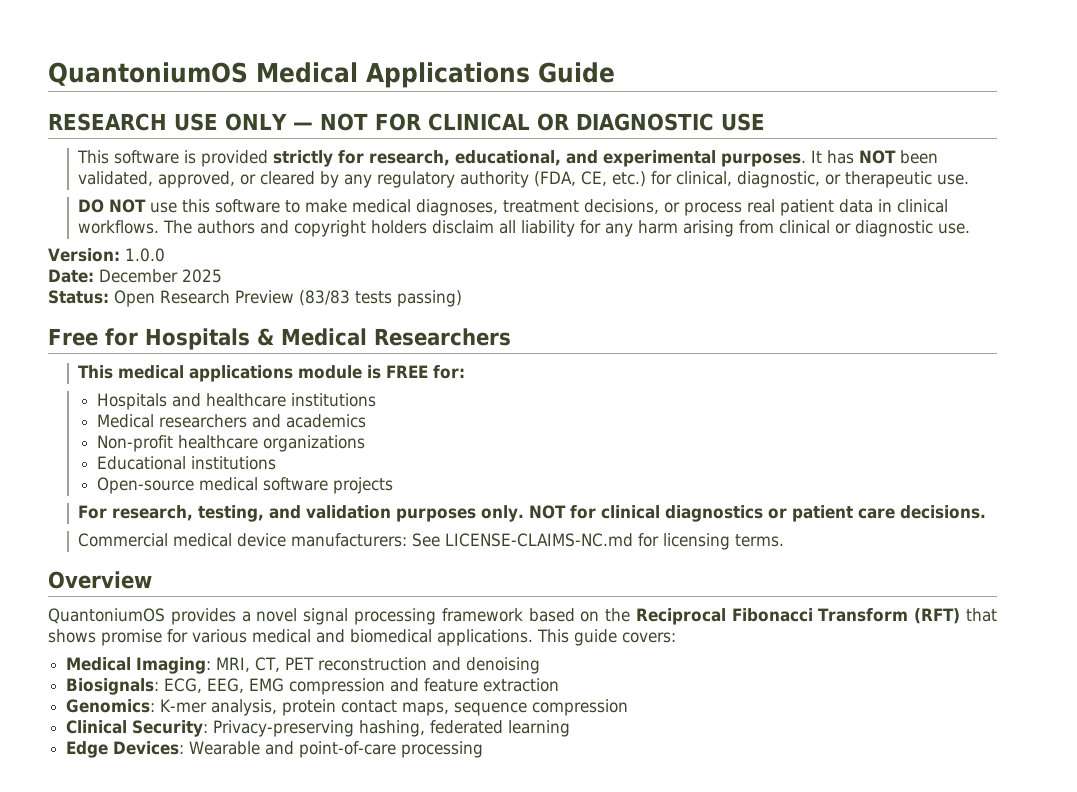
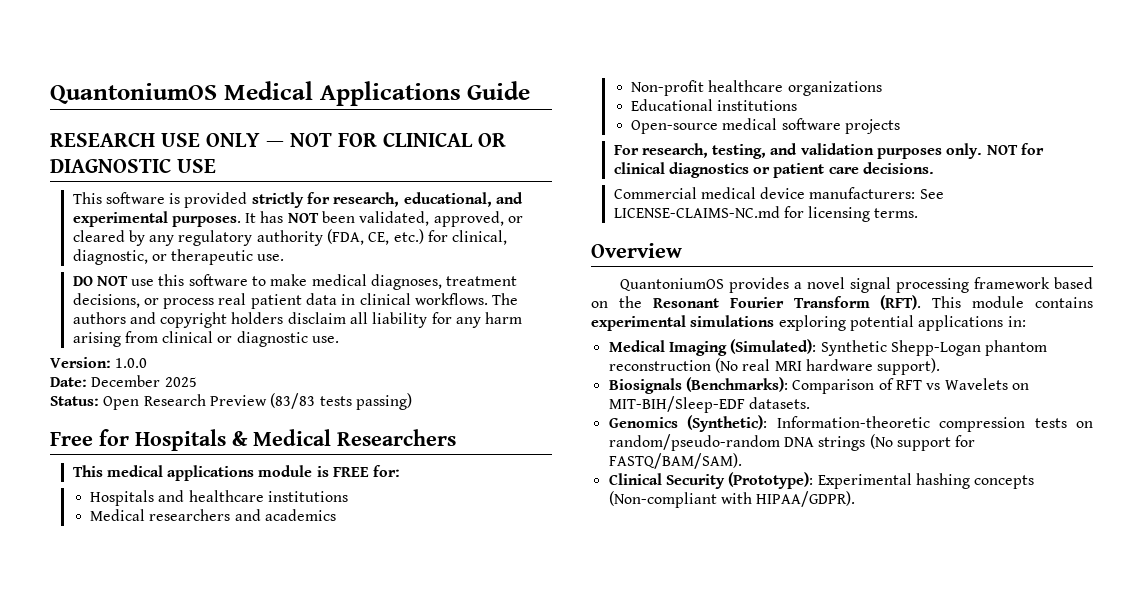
[635,608,998,625] [48,629,676,646] [66,657,541,674] [66,678,560,695] [66,699,629,716] [66,720,571,737] [66,741,484,758] Reciprocal Fibonacci Transform (RFT) that shows promise for various medical and biomedical applications. This guide covers: // Medical Imaging: MRI, CT, PET reconstruction and denoising // Biosignals: ECG, EEG, EMG compression and feature extraction // Genomics: K-mer analysis, protein contact maps, sequence compression // Clinical Security: Privacy-preserving hashing, federated learning // Edge Devices: Wearable and point-of-care processing -> [652,295,1093,310] [591,315,1026,331] [608,339,1048,356] [608,358,941,375] [608,377,1029,394] [608,396,810,413] [608,415,1093,432] [608,434,976,451] [608,453,742,469] [608,472,1035,489] [608,491,856,508] Resonant Fourier Transform (RFT). This module contains experimental simulations exploring potential applications in: // Medical Imaging (Simulated): Synthetic Shepp-Logan phantom reconstruction (No real MRI hardware support). // Biosignals (Benchmarks): Comparison of RFT vs Wavelets on MIT-BIH/Sleep-EDF datasets. // Genomics (Synthetic): Information-theoretic compression tests on random/pseudo-random DNA strings (No support for FASTQ/BAM/SAM). // Clinical Security (Prototype): Experimental hashing concepts (Non-compliant with HIPAA/GDPR).

